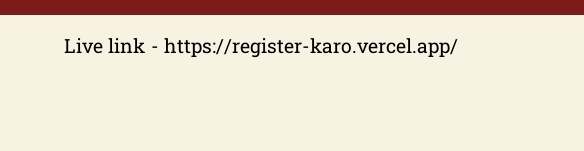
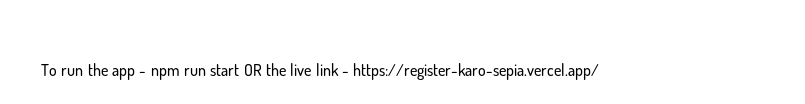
[64,38,103,54] Live -> [41,63,312,80] To run the app - npm run start OR the live
[163,38,458,58] https://register-karo.vercel.app/ -> [353,63,600,80] https://register-karo-sepia.vercel.app/

